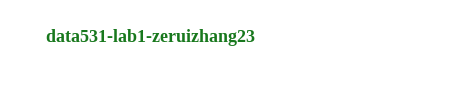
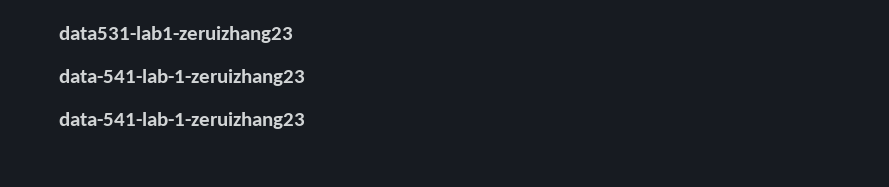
(255, 37) none -> [59,69,305,86] [59,112,305,129] // data-541-lab-1-zeruizhang23 // data-541-lab-1-zeruizhang23

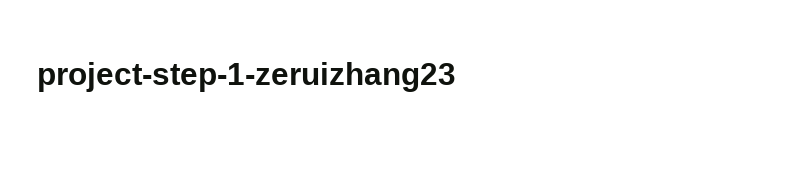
[59,26,293,43] [59,69,305,86] [59,112,305,129] data531-lab1-zeruizhang23 // data-541-lab-1-zeruizhang23 // data-541-lab-1-zeruizhang23 -> [37,62,456,92] project-step-1-zeruizhang23

